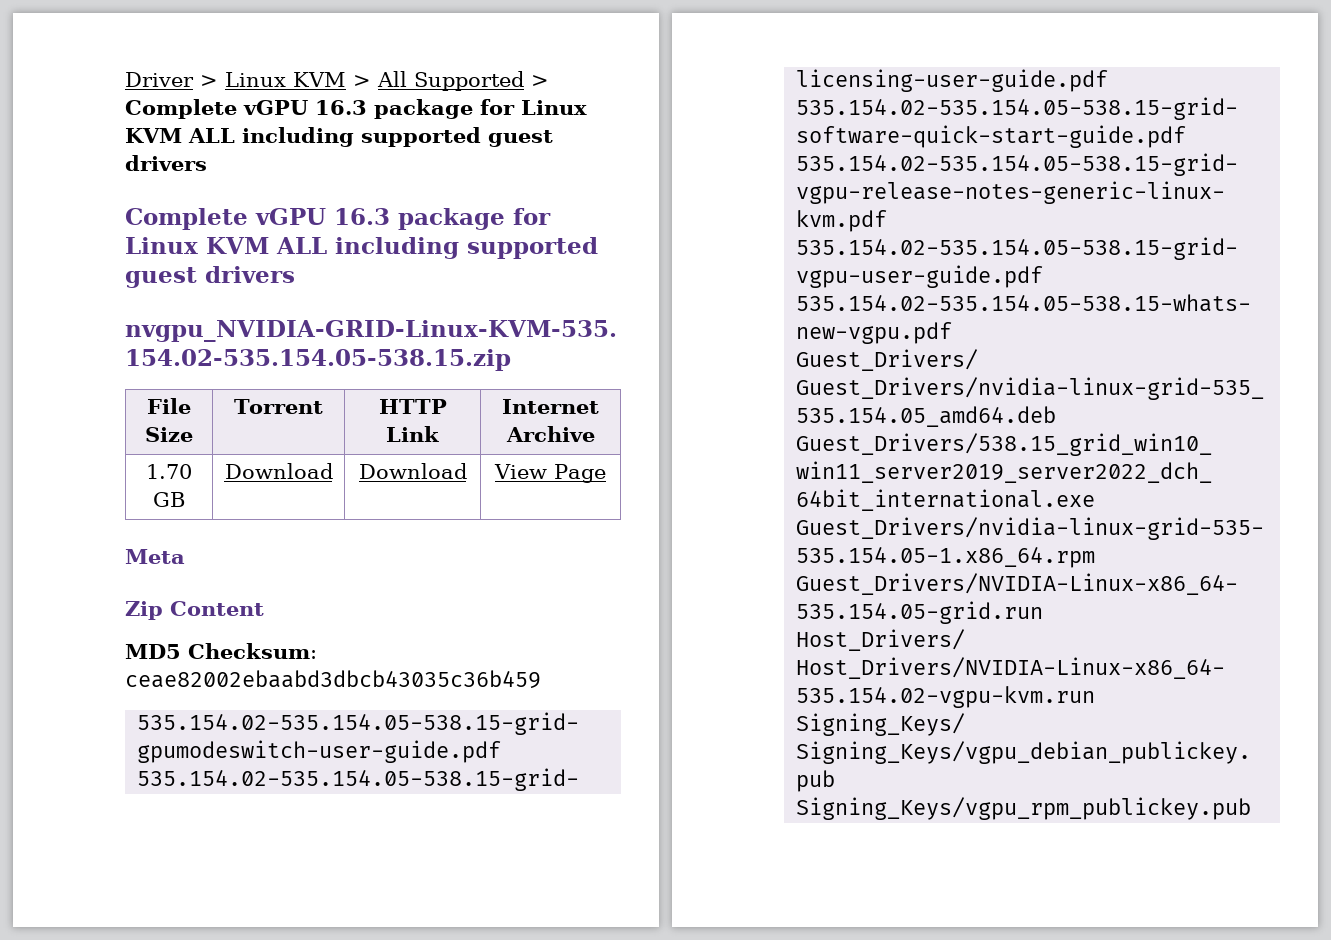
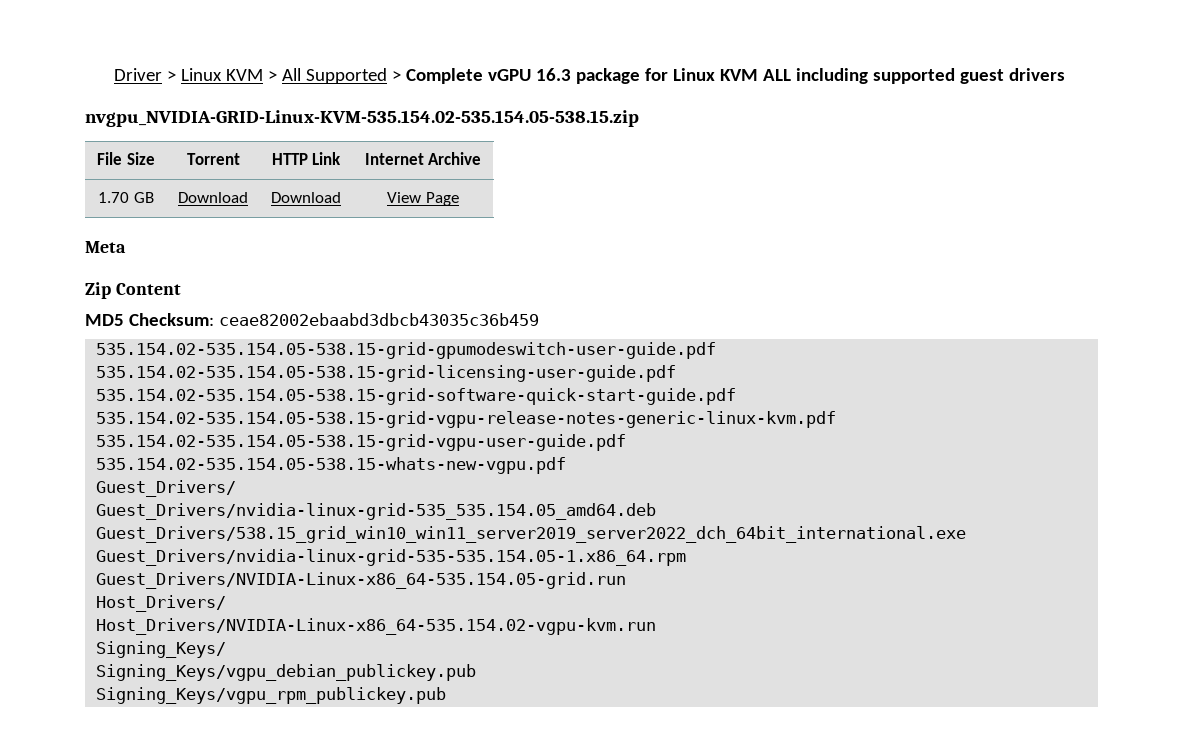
[125,208,551,230] [125,237,598,259] [125,266,295,288] // Complete vGPU 16.3 package for Linux KVM ALL including supported guest drivers -> (1065, 74) none

